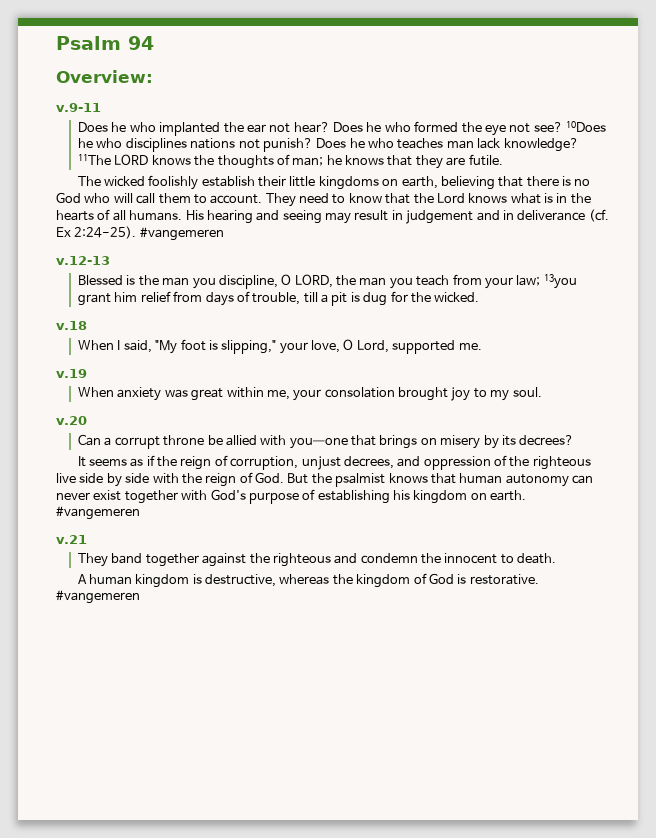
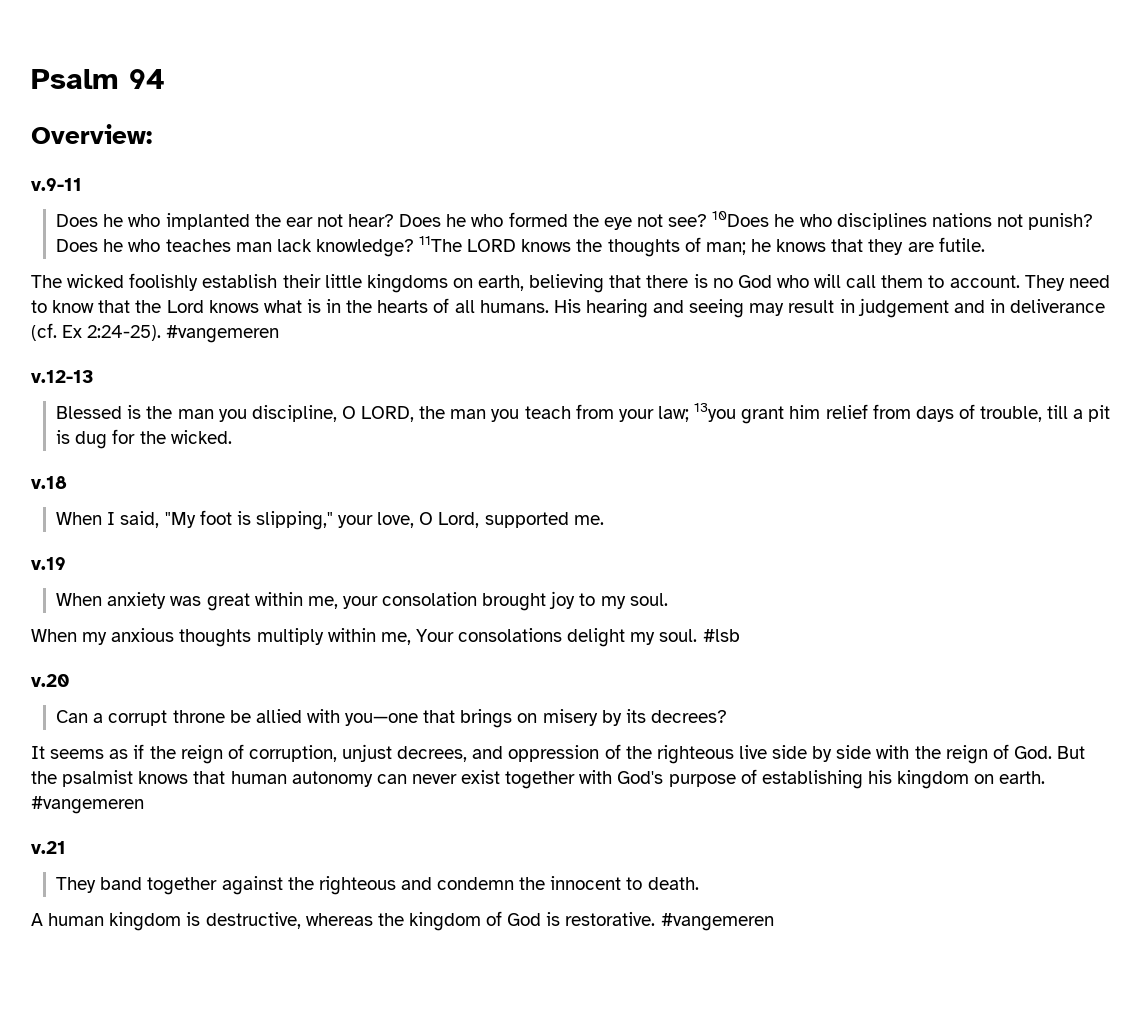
(542, 392) none -> [31,628,740,647] // When my anxious thoughts multiply within me, Your consolations delight my soul. #lsb

